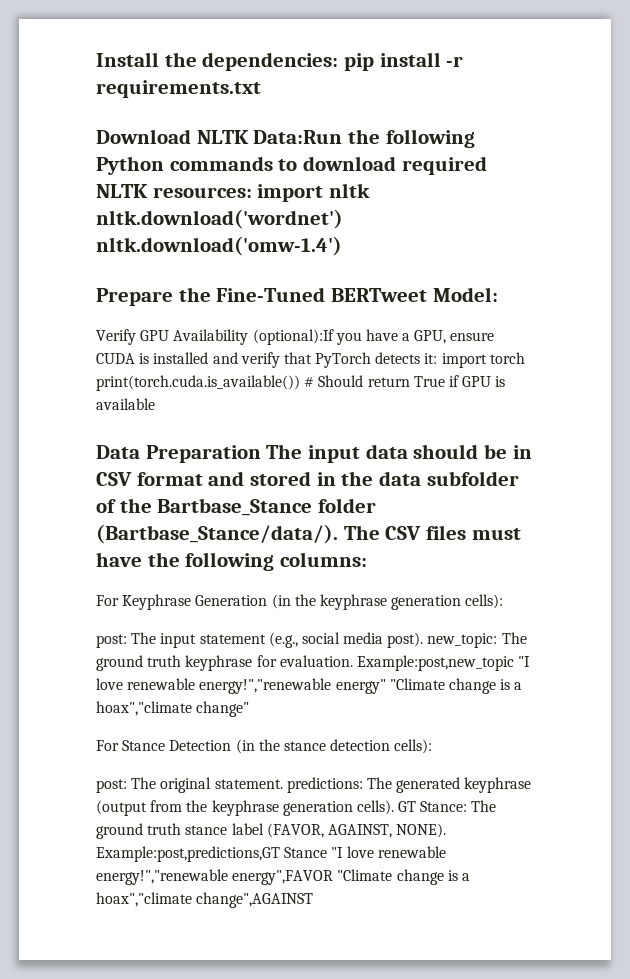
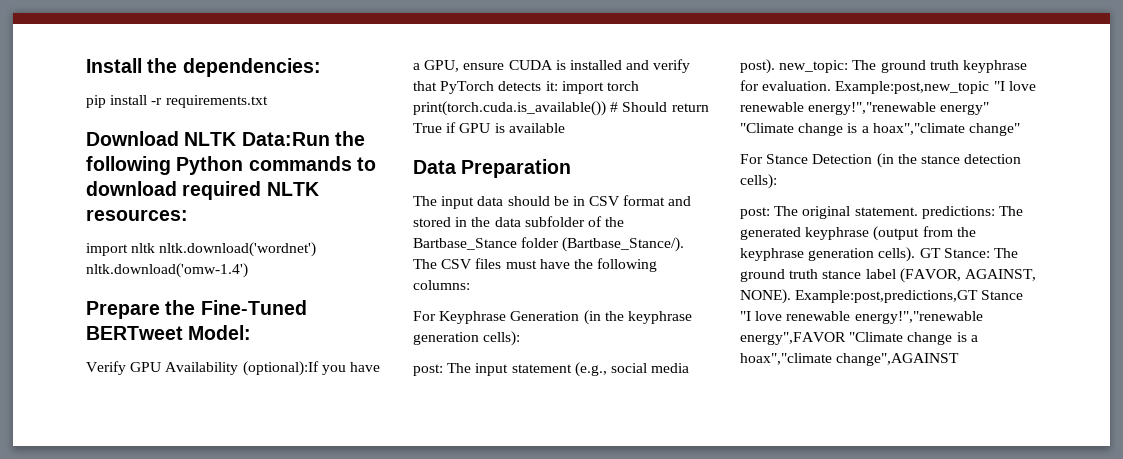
(339, 61) none -> (321, 67) //
(252, 192) none -> (188, 215) //
(261, 454) none -> (572, 168) //
[96,524,338,544] (Bartbase_Stance/data/). -> [562,237,685,252] (Bartbase_Stance/).

